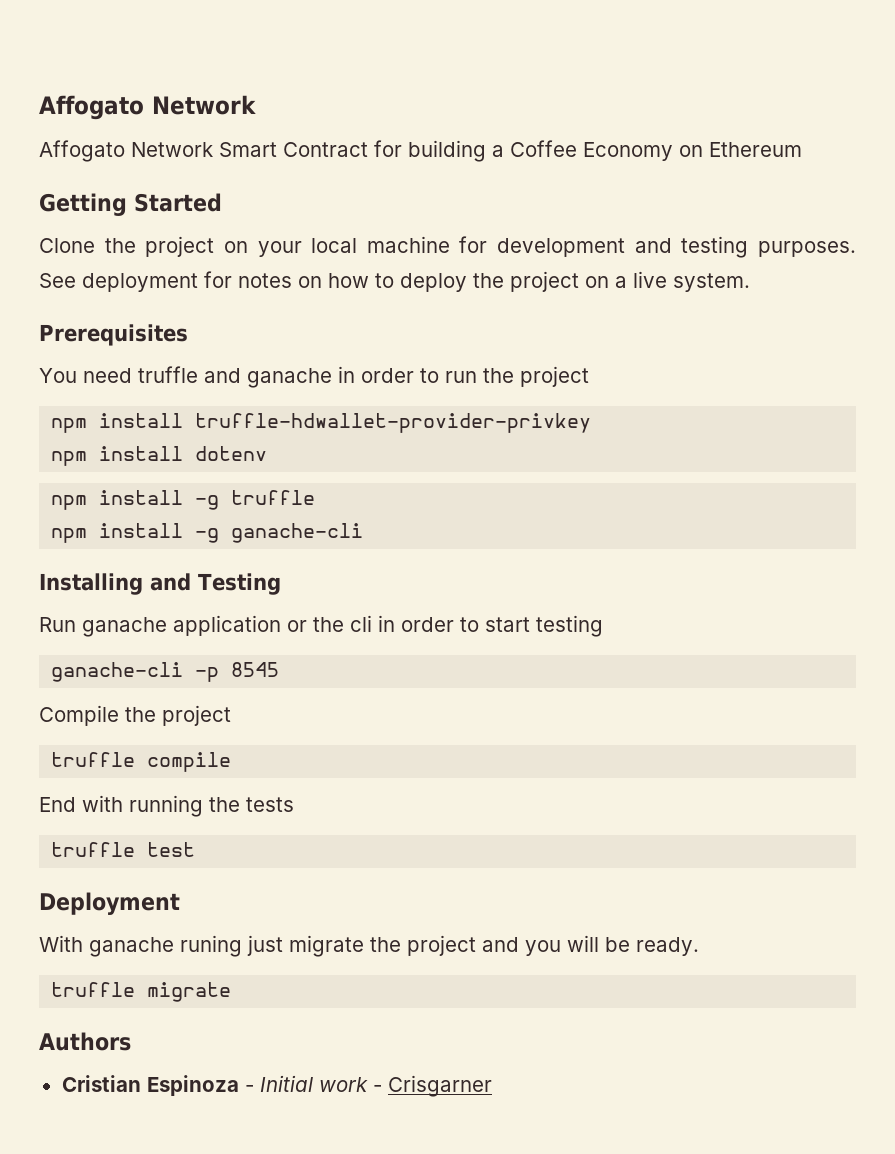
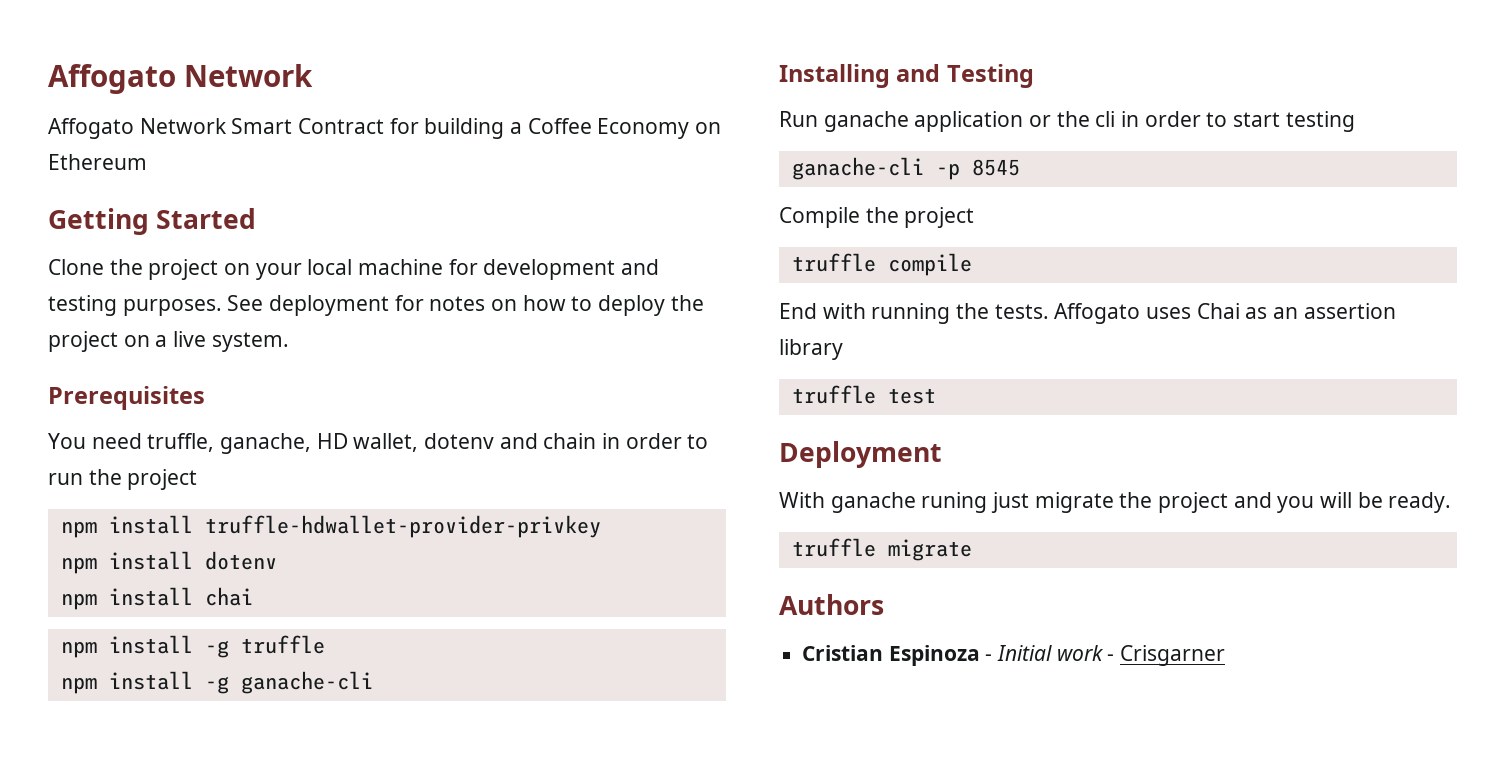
[138,366,332,388] truffle and ganache -> [147,433,597,454] truffle, ganache, HD wallet, dotenv and chain
(268, 453) none -> [60,587,253,610] // npm install chai
[246,797,294,812] tests -> [994,303,1396,324] [779,339,843,360] tests. Affogato uses Chai as an assertion library

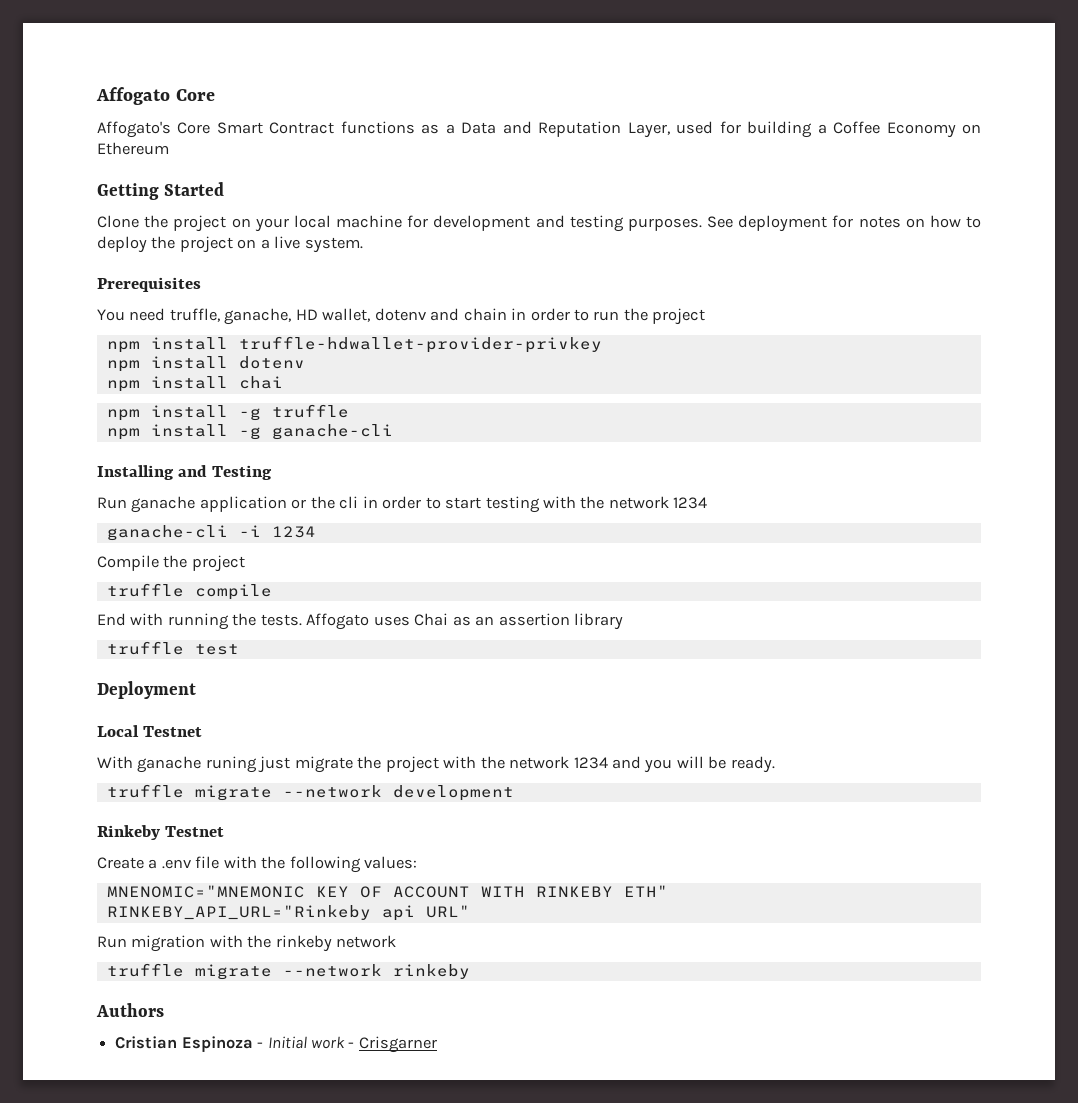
[48,64,313,94] [48,118,385,139] Affogato Network // Affogato Network Smart Contract -> [96,87,215,105] [97,121,714,138] Affogato Core // Affogato's Core Smart Contract functions as a Data and Reputation Layer, used
[791,157,1020,180] // ganache-cli -p 8545 -> [543,496,708,509] [106,525,316,541] with the network 1234 // ganache-cli -i 1234
(942, 454) none -> [97,725,203,737] // Local Testnet
(1229, 502) none -> [443,756,608,769] with the network 1234
(972, 550) none -> [282,785,514,801] [97,825,225,840] [97,856,418,873] [106,885,668,898] [106,905,470,921] [97,935,397,952] [106,963,470,980] --network development // Rinkeby Testnet // Create a .env file with the following values: // MNENOMIC="MNEMONIC KEY OF ACCOUNT WITH RINKEBY ETH" // RINKEBY_API_URL="Rinkeby api URL" // Run migration with the rinkeby network // truffle migrate --network rinkeby

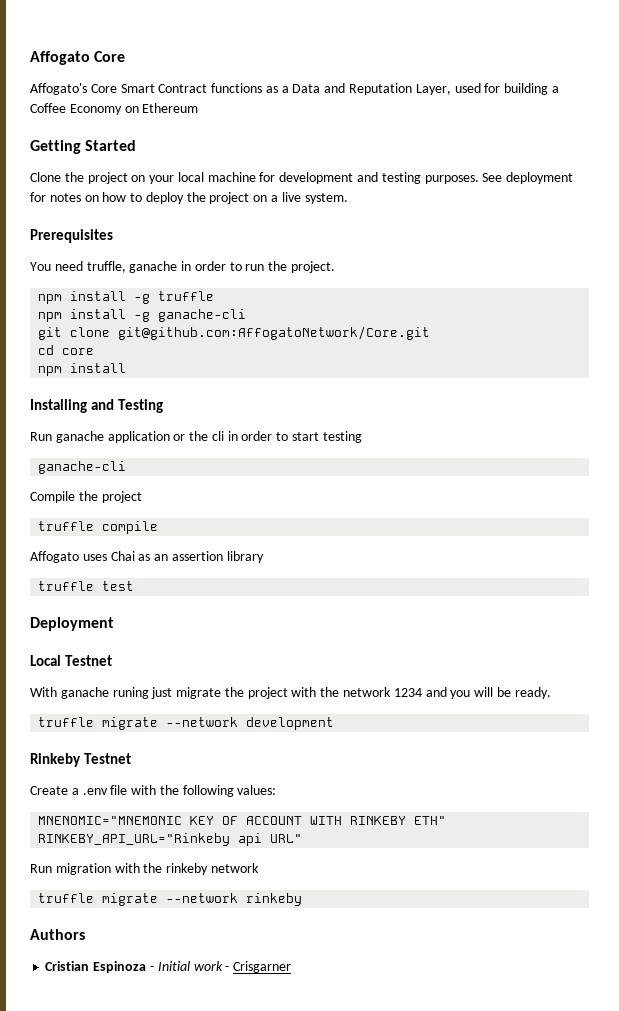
[224,308,507,325] ganache, HD wallet, dotenv and chain -> [129,261,178,273] ganache
[652,308,706,325] [106,336,602,353] [106,356,305,372] [106,376,283,392] project // npm install truffle-hdwallet-provider-privkey // npm install dotenv // npm install chai -> [291,261,336,273] project.
(393, 432) none -> [38,326,431,340] [38,345,95,355] [38,363,127,376] // git clone git@github.com:AffogatoNetwork/Core.git // cd core // npm install
[543,496,708,509] [106,525,316,541] with the network 1234 // ganache-cli -i 1234 -> [38,461,127,474] // ganache-cli
[97,613,302,630] End with running the tests. -> (159, 527) none

